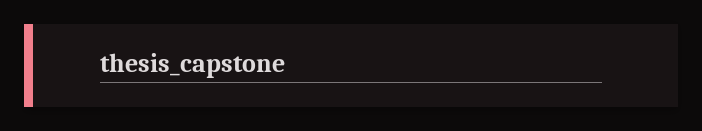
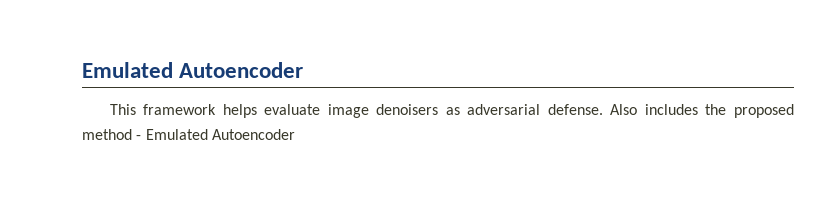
[100,53,285,78] thesis_capstone -> [82,62,304,78] [109,104,795,118] [82,129,295,140] Emulated Autoencoder // This framework helps evaluate image denoisers as adversarial defense. Also includes the proposed method - Emulated Autoencoder

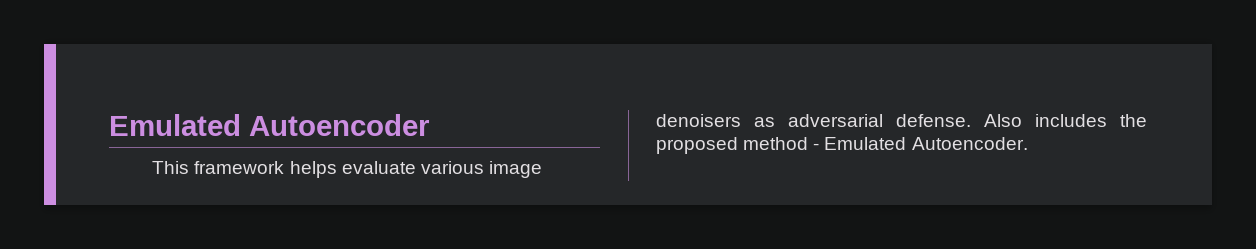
(321, 109) none -> [420,161,484,174] various
[211,129,295,140] Autoencoder -> [911,137,1028,150] Autoencoder.

